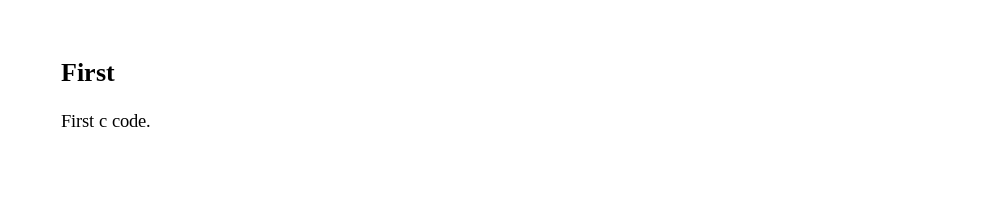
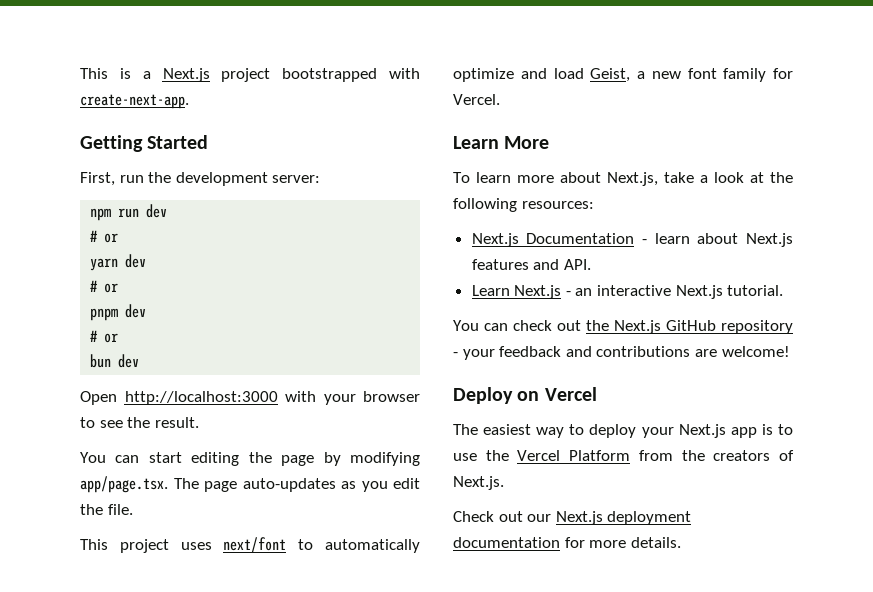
[61,63,115,81] [61,114,151,127] First // First c code. -> [80,68,420,82] [80,94,189,109] [80,135,209,152] [80,172,321,186] [90,204,168,221] [90,230,119,243] [90,254,147,271] [90,280,119,293] [90,304,147,321] [90,330,119,343] [90,354,140,368] [80,391,420,405] [80,417,199,428] [80,452,420,466] [80,476,420,493] [80,504,133,515] [80,537,421,553] [453,68,793,82] [453,94,500,105] [453,136,550,149] [453,172,793,186] [453,198,594,212] [471,233,793,247] [471,259,591,270] [471,285,784,299] [453,320,793,334] [453,346,790,360] [453,387,597,404] [453,424,793,438] [453,450,794,461] [453,476,504,490] [453,511,692,525] [453,537,681,548] This is a Next.js project bootstrapped with create-next-app. // Getting Started // First, run the development server: // npm run dev // # or // yarn dev // # or // pnpm dev // # or // bun dev // Open http://localhost:3000 with your browser to see the result. // You can start editing the page by modifying app/page.tsx. The page auto-updates as you edit the file. // This project uses next/font to automatically optimize and load Geist, a new font family for Vercel. // Learn More // To learn more about Next.js, take a look at the following resources: // Next.js Documentation - learn about Next.js features and API. // Learn Next.js - an interactive Next.js tutorial. // You can check out the Next.js GitHub repository - your feedback and contributions are welcome! // Deploy on Vercel // The easiest way to deploy your Next.js app is to use the Vercel Platform from the creators of Next.js. // Check out our Next.js deployment documentation for more details.

